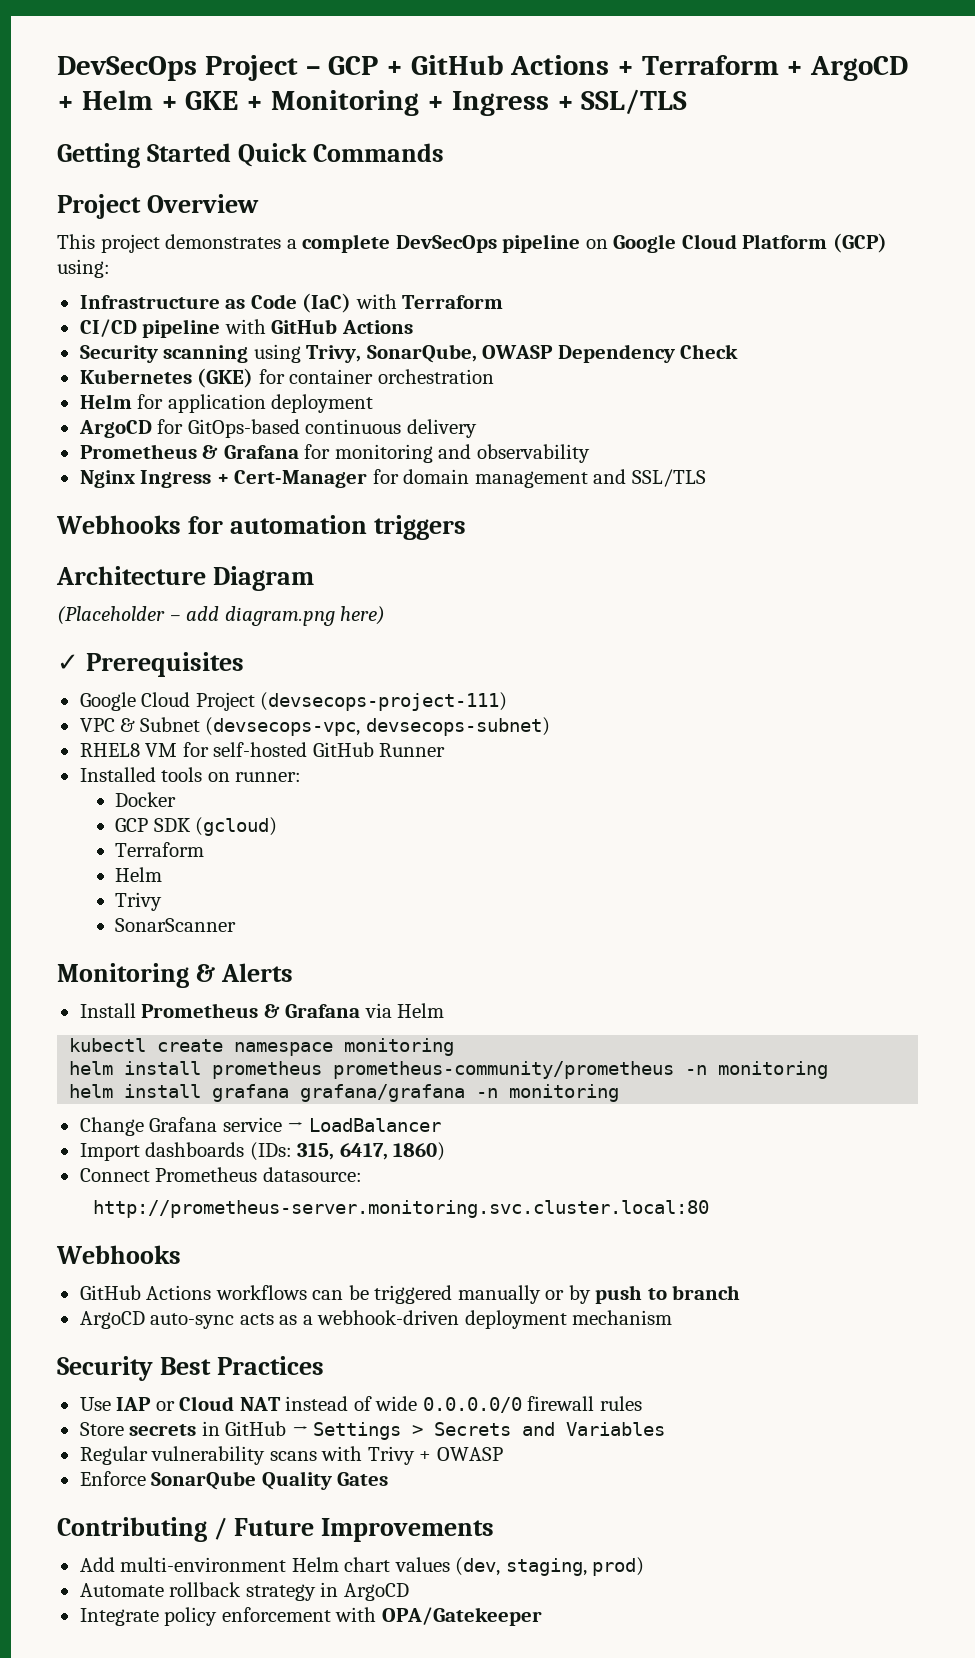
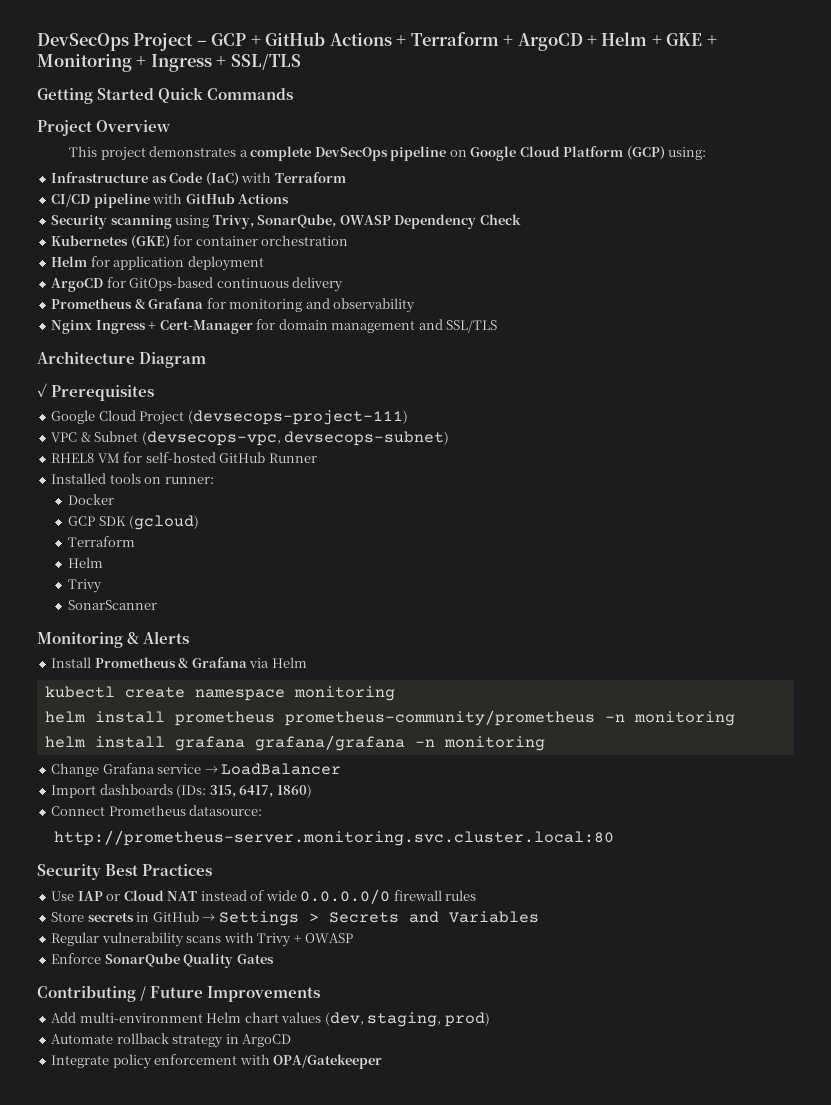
[56,515,466,540] [56,566,314,591] [57,606,386,626] Webhooks for automation triggers // Architecture Diagram // (Placeholder – add diagram.png here) -> [37,351,207,368] Architecture Diagram
[56,1245,181,1264] [79,1285,741,1304] [79,1310,673,1329] // Webhooks // GitHub Actions workflows can be triggered manually or by push to branch // ArgoCD auto-sync acts as a webhook-driven deployment mechanism -> (614, 838) none

